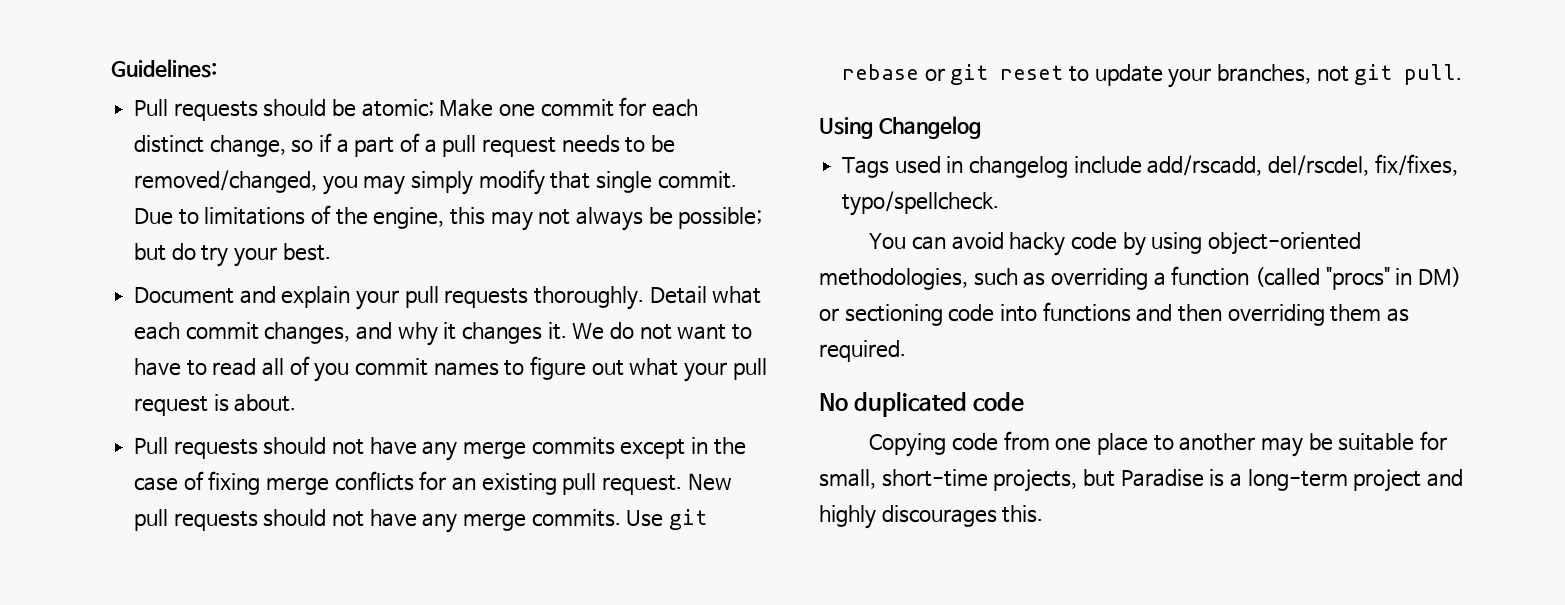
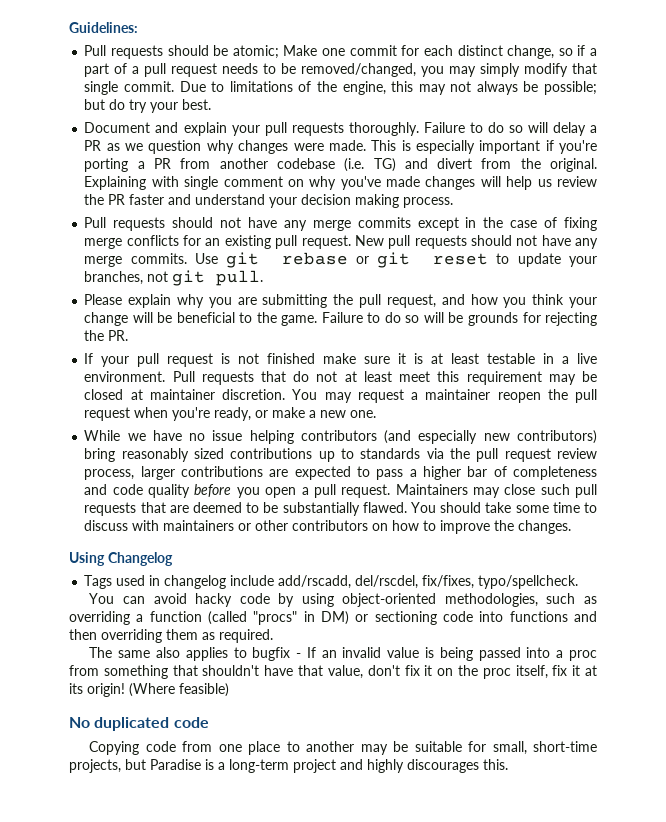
[649,286,762,304] [134,322,753,346] [134,356,767,382] [134,394,297,416] Detail what each commit changes, and why it changes it. We do not want to have to read all of you commit names to figure out what your pull request is about. -> [423,122,598,136] [84,140,598,154] [84,158,598,172] [84,176,597,190] [84,194,454,208] Failure to do so will delay a PR as we question why changes were made. This is especially important if you're porting a PR from another codebase (i.e. TG) and divert from the original. Explaining with single comment on why you've made changes will help us review the PR faster and understand your decision making process.
(1463, 74) none -> [84,294,598,308] [84,312,597,326] [84,330,129,341] [84,353,598,367] [84,371,598,385] [84,389,598,403] [84,407,377,421] [84,430,597,444] [84,448,597,462] [84,466,597,480] [84,484,598,498] [84,502,597,516] [84,520,572,534] // Please explain why you are submitting the pull request, and how you think your change will be beneficial to the game. Failure to do so will be grounds for rejecting the PR. // If your pull request is not finished make sure it is at least testable in a live environment. Pull requests that do not at least meet this requirement may be closed at maintainer discretion. You may request a maintainer reopen the pull request when you're ready, or make a new one. // While we have no issue helping contributors (and especially new contributors) bring reasonably sized contributions up to standards via the pull request review process, larger contributions are expected to pass a higher bar of completeness and code quality before you open a pull request. Maintainers may close such pull requests that are deemed to be substantially flawed. You should take some time to discuss with maintainers or other contributors on how to improve the changes.
(906, 351) none -> [89,647,597,661] [69,665,597,679] [69,683,229,697] // The same also applies to bugfix - If an invalid value is being passed into a proc from something that shouldn't have that value, don't fix it on the proc itself, fix it at its origin! (Where feasible)

